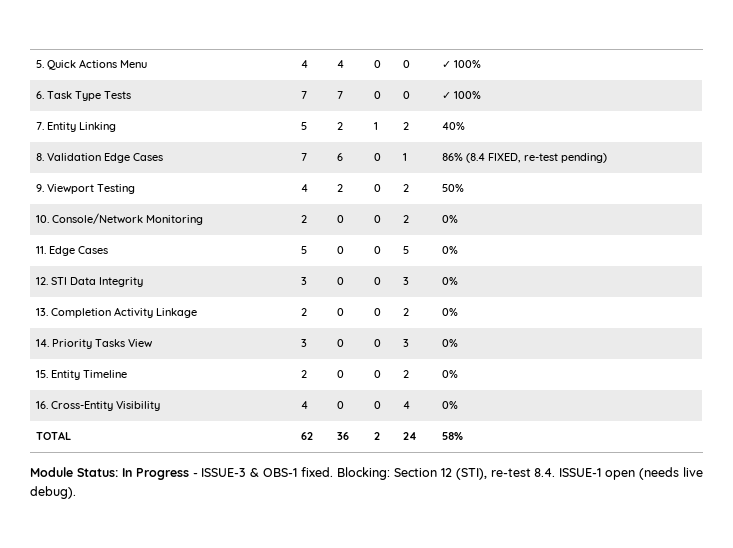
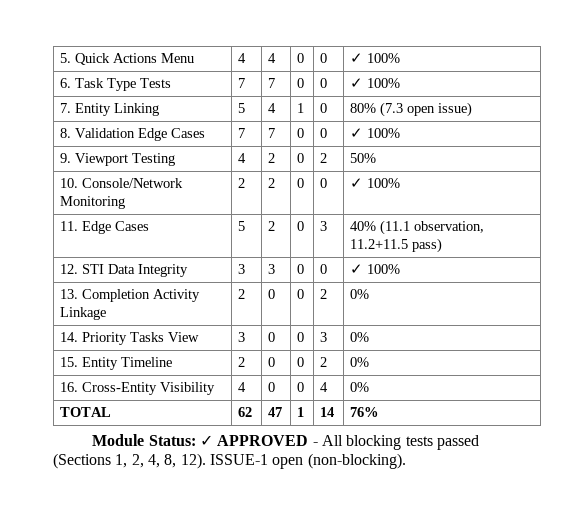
[336,122,343,130] [373,122,378,130] [402,122,409,130] [441,122,465,130] 2 | 1 | 2 | 40% -> [268,103,277,113] [297,103,305,113] [320,103,328,113] [350,102,473,117] 4 | 1 | 0 | 80% (7.3 open issue)
[336,153,343,161] [373,153,381,161] [402,153,407,161] [441,153,607,163] 6 | 0 | 1 | 86% (8.4 FIXED, re-test pending) -> [268,128,276,138] [297,128,305,138] [320,128,328,138] [350,128,401,138] 7 | 0 | 0 | ✓ 100%
[336,215,344,223] [373,215,381,223] [402,215,409,223] [441,215,458,223] | 0 | 0 | 2 | 0% -> [268,178,276,188] [297,178,305,188] [320,178,328,188] [350,178,401,188] | 2 | 0 | 0 | ✓ 100%
[336,246,344,254] [373,246,381,254] [402,246,409,254] [441,246,458,254] 0 | 0 | 5 | 0% -> [268,221,276,231] [297,221,305,231] [320,221,328,231] [350,220,485,235] [350,238,443,253] 2 | 0 | 3 | 40% (11.1 observation, 11.2+11.5 pass)
[336,277,344,285] [373,277,381,285] [402,277,409,285] [441,277,458,285] | 0 | 0 | 3 | 0% -> [268,264,276,274] [297,264,305,274] [320,264,328,274] [350,264,401,274] | 3 | 0 | 0 | ✓ 100%
[336,432,349,440] [373,432,380,440] [402,432,417,440] [441,432,463,440] [30,467,704,480] [30,486,76,499] 36 | 2 | 24 | 58% // Module Status: In Progress - ISSUE-3 & OBS-1 fixed. Blocking: Section 12 (STI), re-test 8.4. ISSUE-1 open (needs live debug). -> [268,407,283,417] [297,407,305,417] [320,407,335,417] [350,407,380,417] [92,434,479,450] [53,453,406,469] 47 | 1 | 14 | 76% // Module Status: ✓ APPROVED - All blocking tests passed (Sections 1, 2, 4, 8, 12). ISSUE-1 open (non-blocking).

